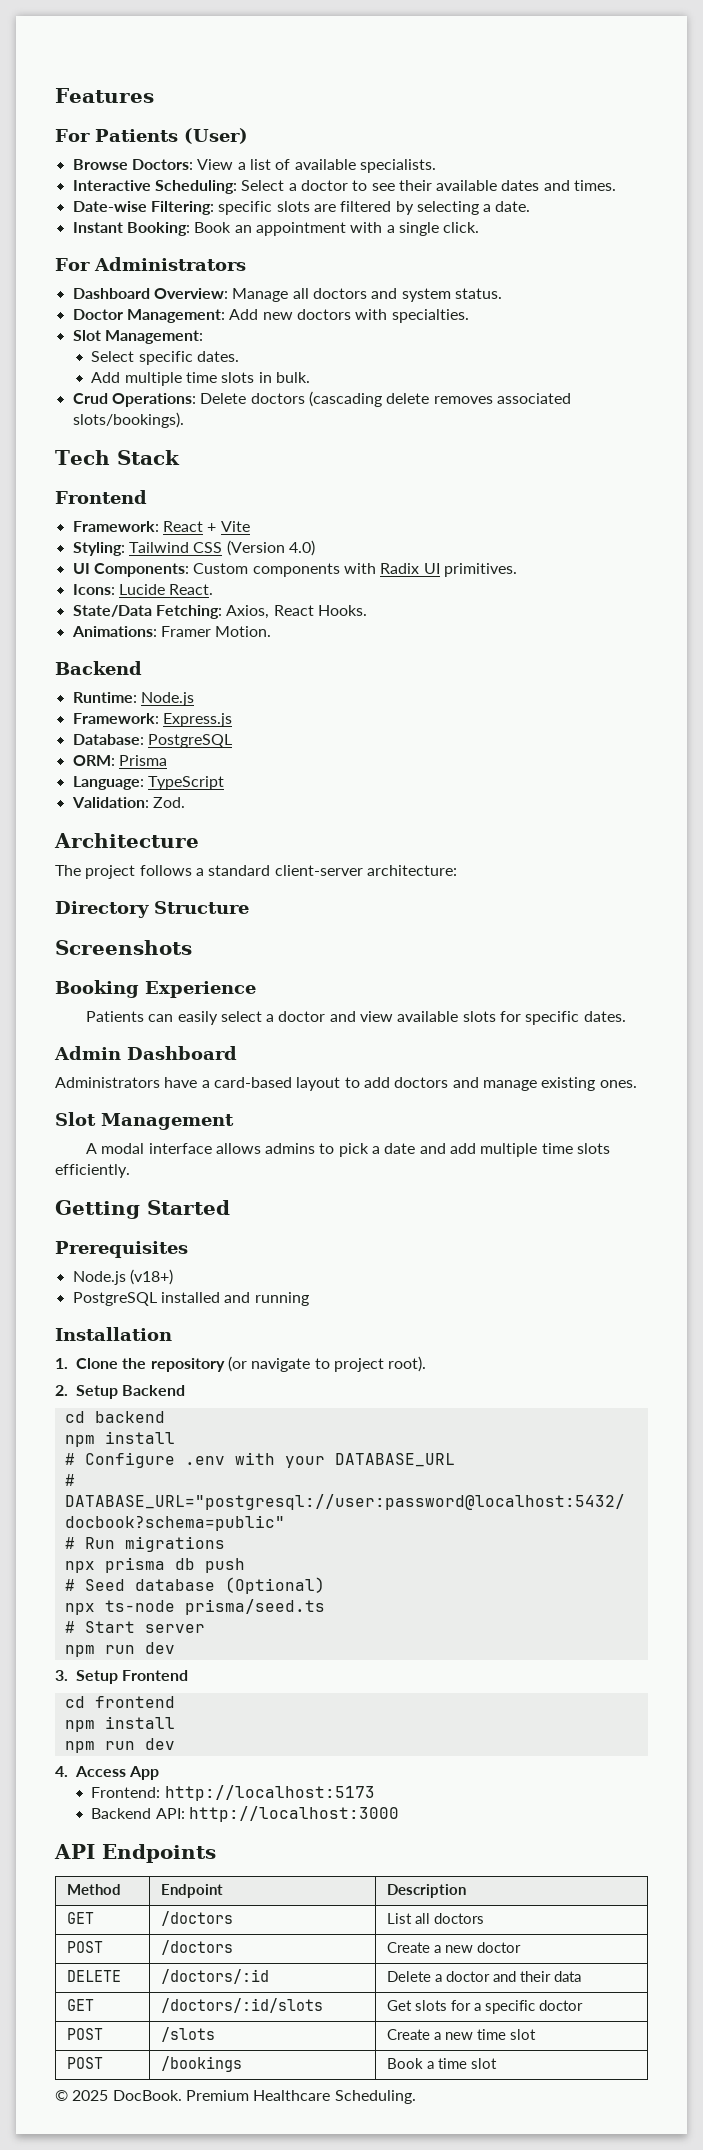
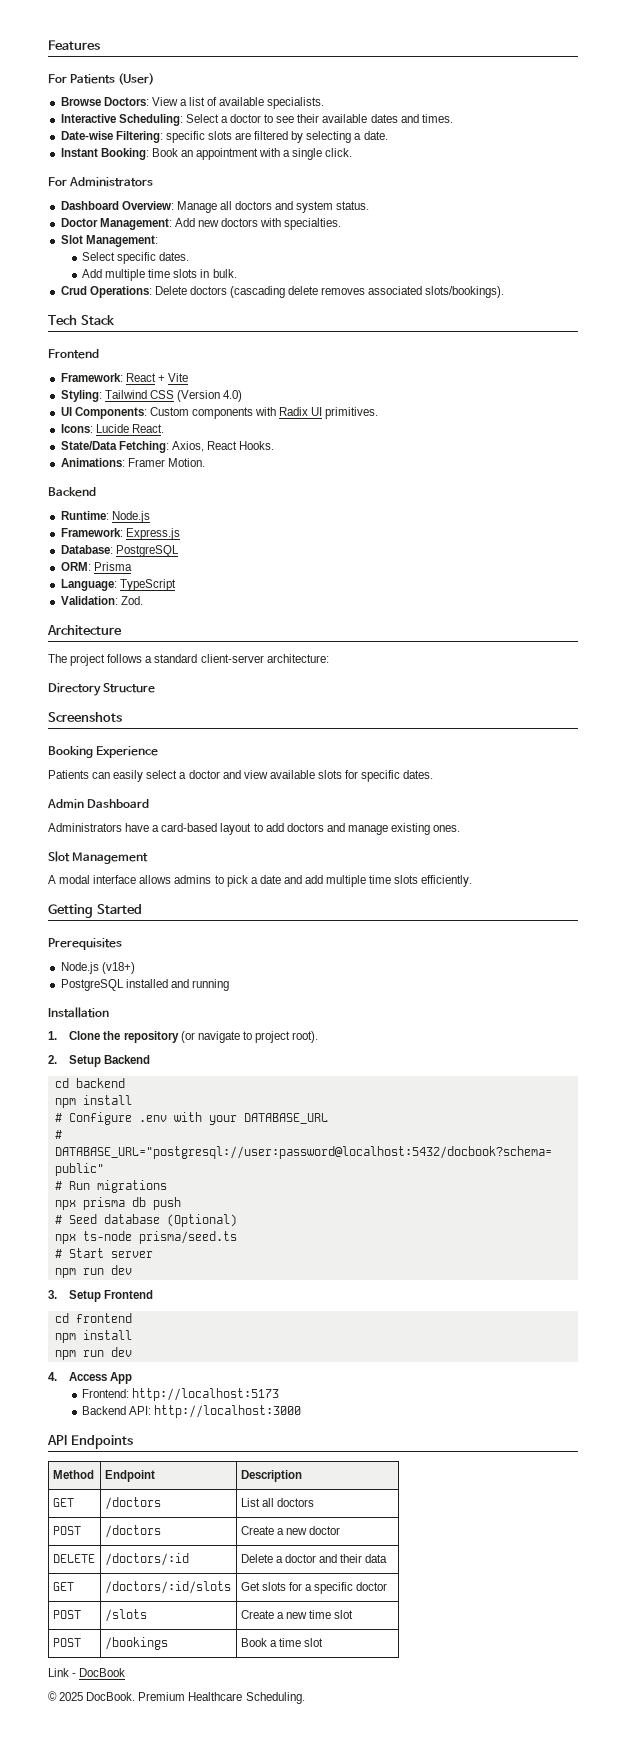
(497, 2063) none -> [48,1668,126,1677] // Link - DocBook

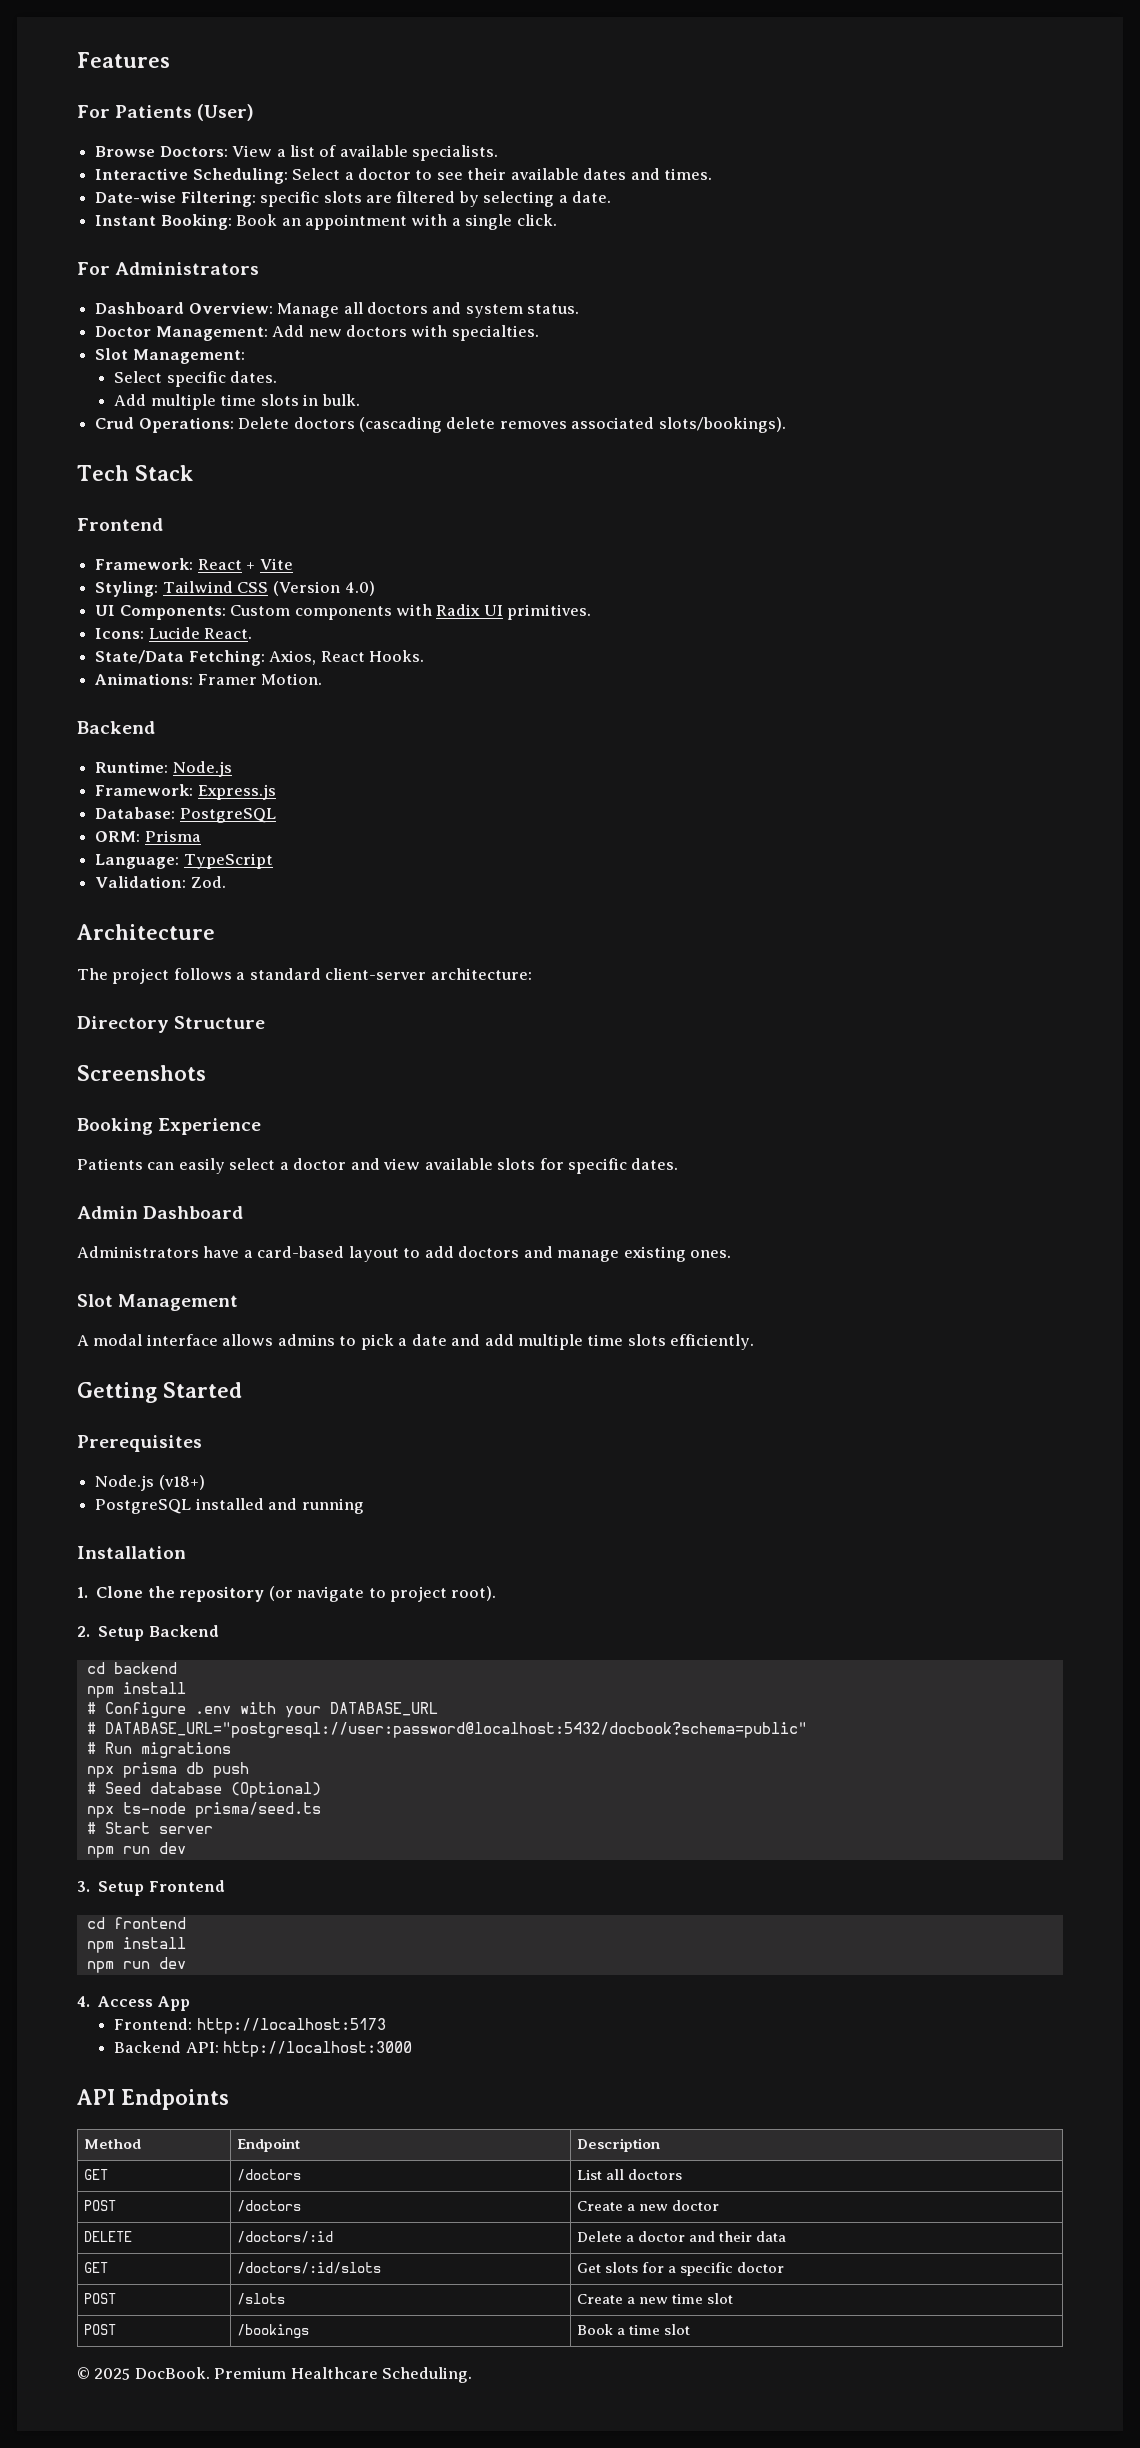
[48,1668,126,1677] // Link - DocBook -> (691, 2329) none

